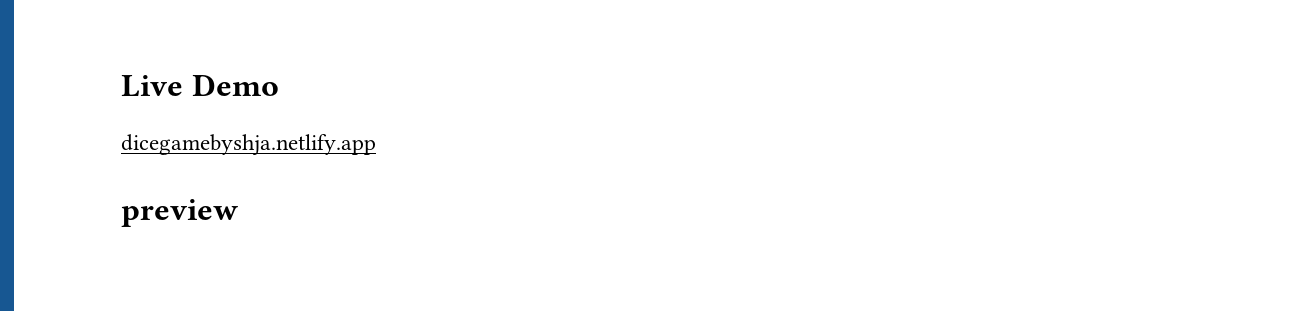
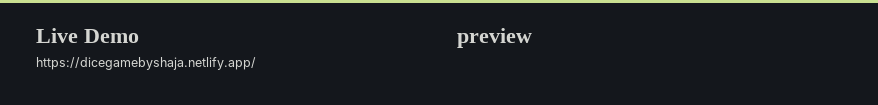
[121,134,376,156] dicegamebyshja.netlify.app -> [36,57,256,70] https://dicegamebyshaja.netlify.app/

